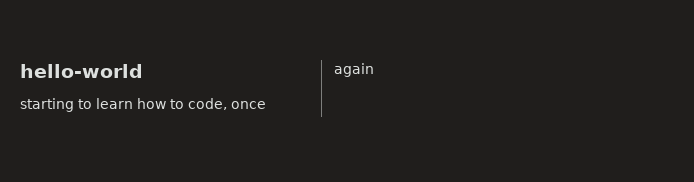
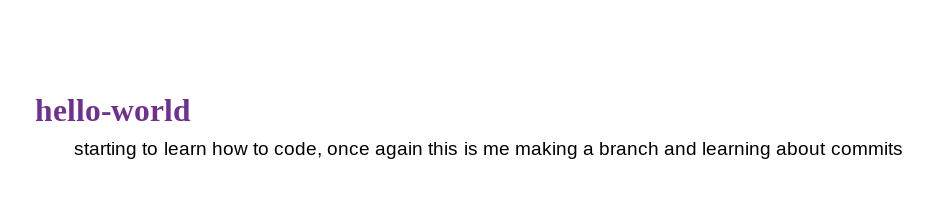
(374, 70) none -> [428,142,903,159] this is me making a branch and learning about commits

